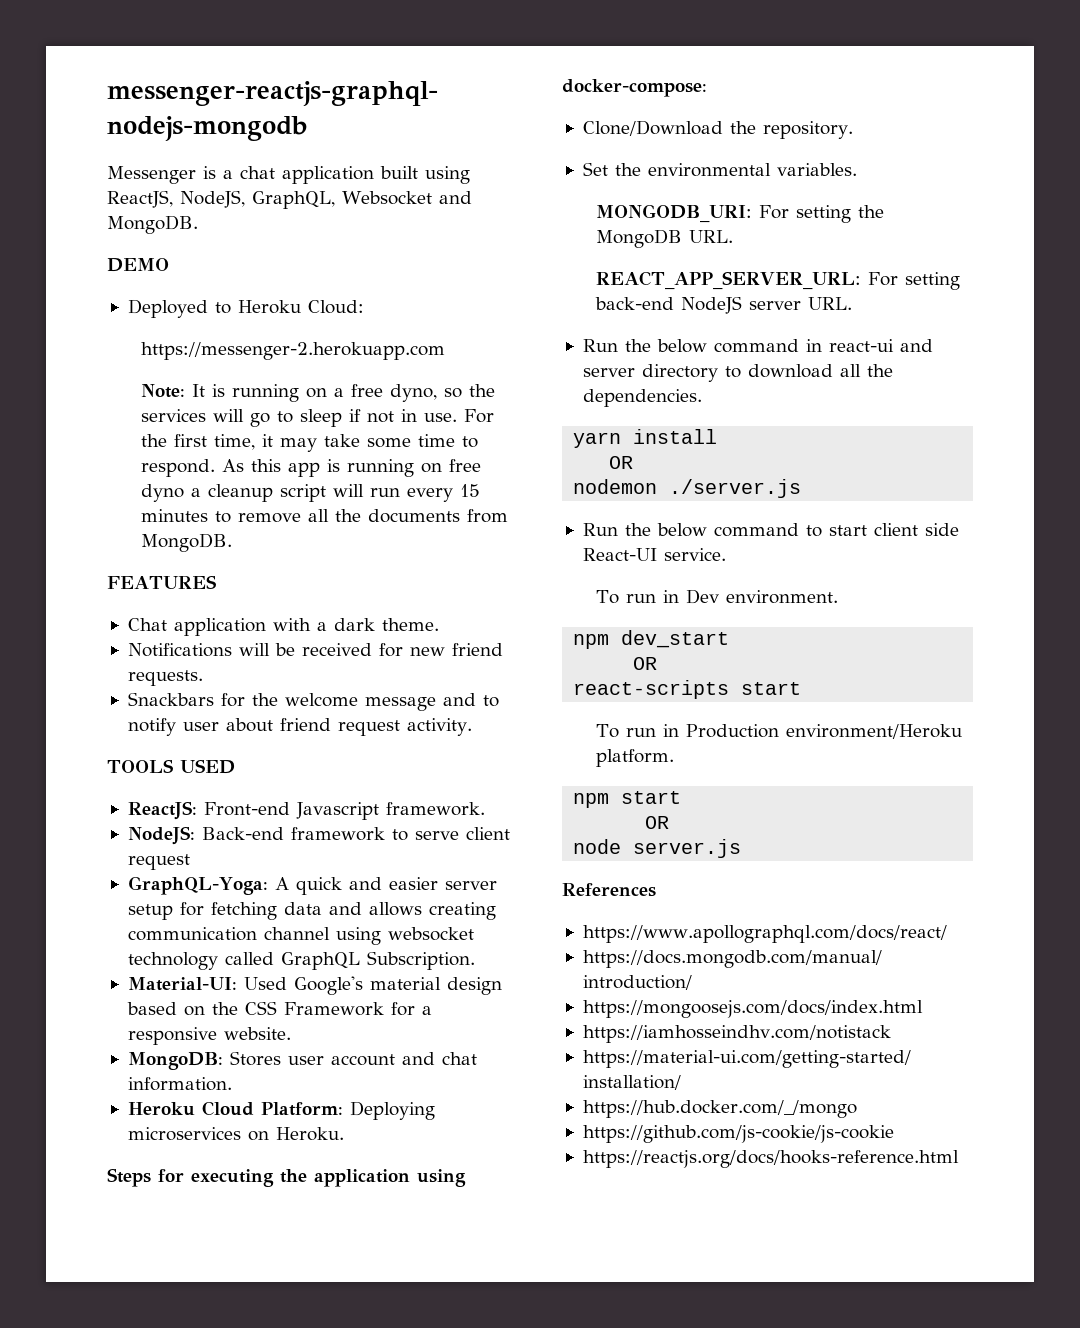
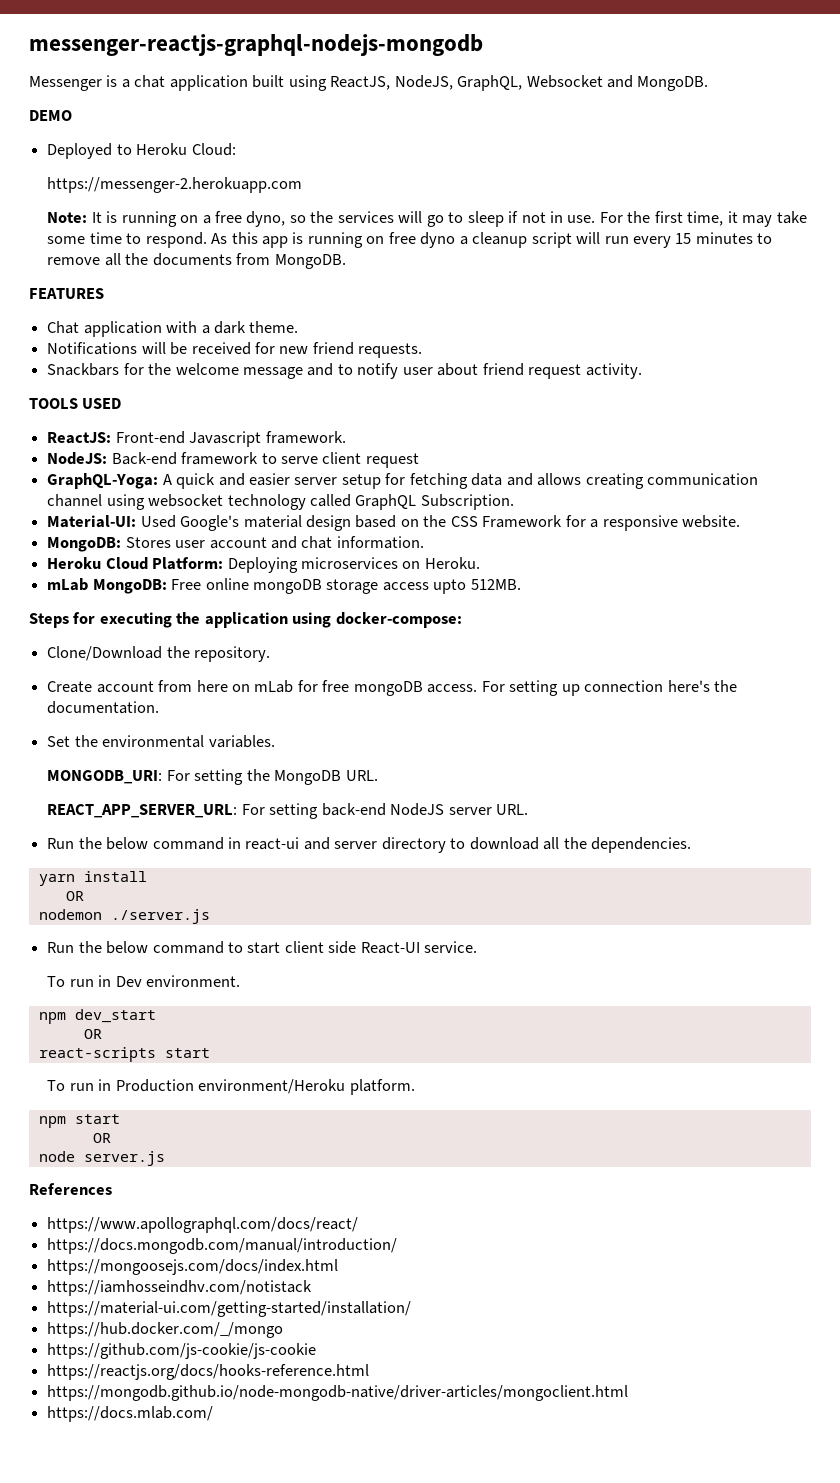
(344, 1134) none -> [47,578,521,594] // mLab MongoDB: Free online mongoDB storage access upto 512MB.
(853, 130) none -> [47,680,737,696] [47,701,160,714] // Create account from here on mLab for free mongoDB access. For setting up connection here's the documentation.
(959, 1159) none -> [47,1385,629,1401] [47,1406,214,1422] // https://mongodb.github.io/node-mongodb-native/driver-articles/mongoclient.html // https://docs.mlab.com/

